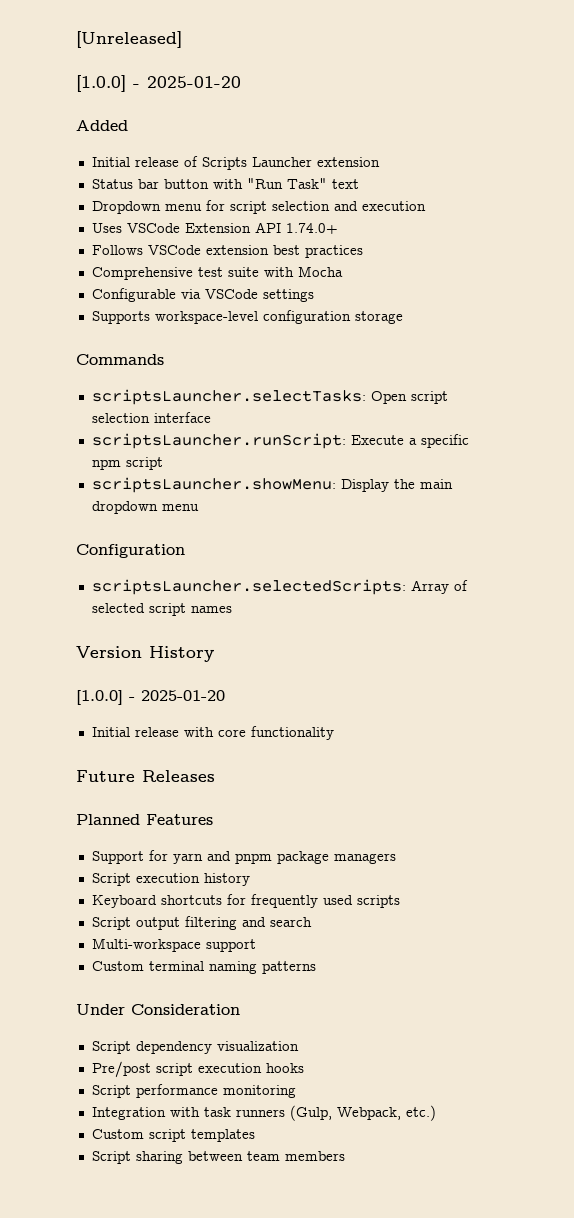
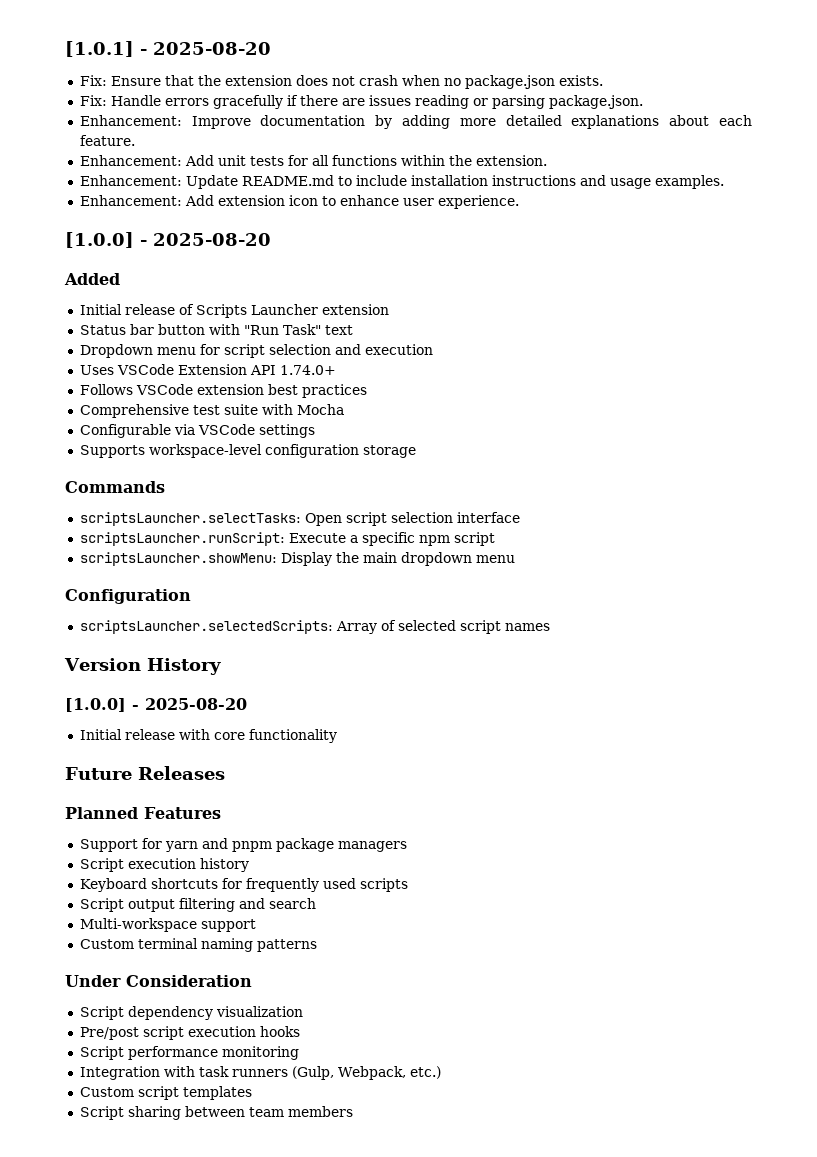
[76,31,182,48] [76,75,241,92] [Unreleased] // [1.0.0] - 2025-01-20 -> [65,41,271,57] [79,75,603,89] [79,95,643,109] [79,115,752,129] [79,135,135,146] [79,155,547,166] [79,175,724,189] [79,195,519,209] [65,232,271,248] [1.0.1] - 2025-08-20 // Fix: Ensure that the extension does not crash when no package.json exists. // Fix: Handle errors gracefully if there are issues reading or parsing package.json. // Enhancement: Improve documentation by adding more detailed explanations about each feature. // Enhancement: Add unit tests for all functions within the extension. // Enhancement: Update README.md to include installation instructions and usage examples. // Enhancement: Add extension icon to enhance user experience. // [1.0.0] - 2025-08-20
[141,690,225,701] 2025-01-20 -> [145,698,247,710] 2025-08-20

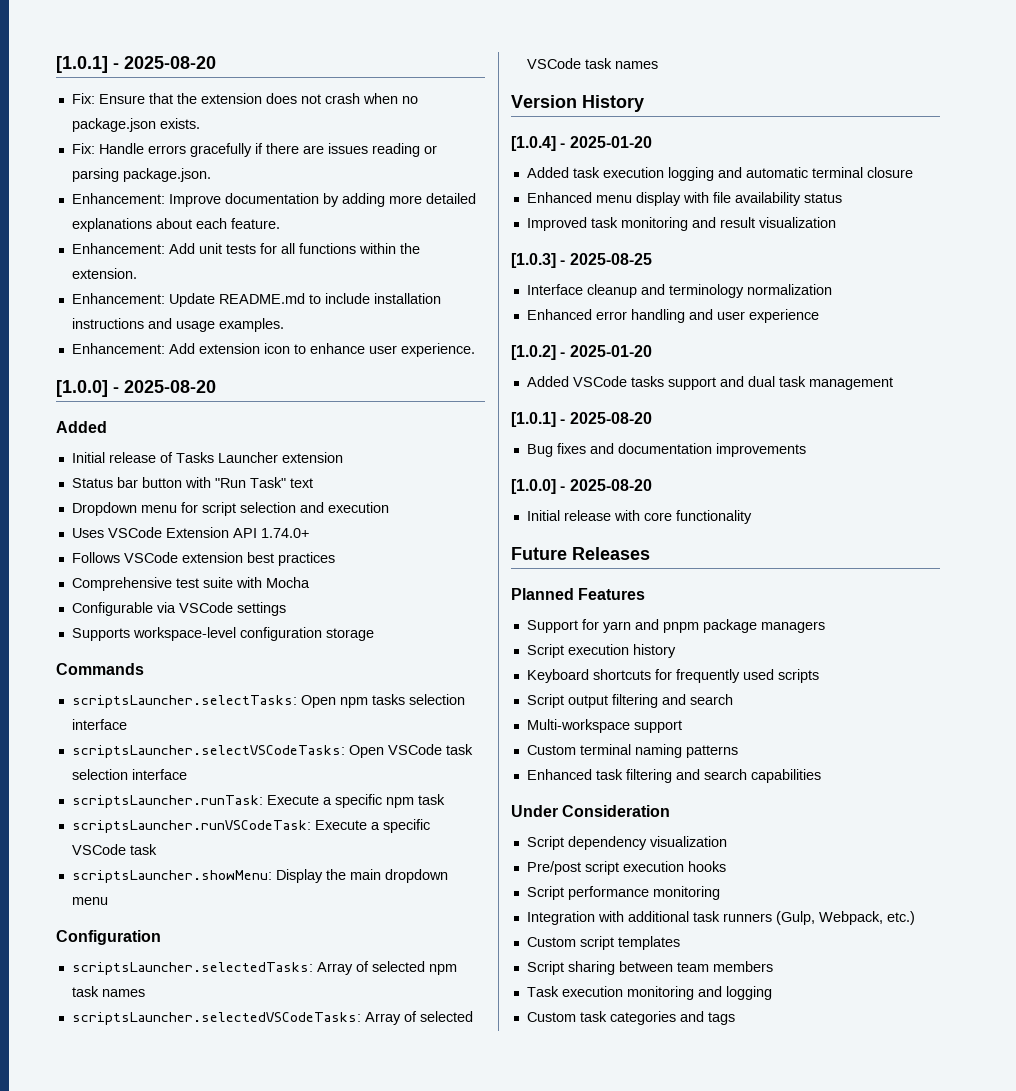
[195,304,247,318] Scripts -> [175,452,214,463] Tasks
[345,512,520,526] [79,532,495,546] script selection interface // scriptsLauncher.runScript: Execute a specific npm script -> [339,694,465,708] [71,719,127,730] [71,744,473,758] [71,769,187,780] [71,794,445,808] [71,819,430,833] [71,844,157,855] npm tasks selection interface // scriptsLauncher.selectVSCodeTasks: Open VSCode task selection interface // scriptsLauncher.runTask: Execute a specific npm task // scriptsLauncher.runVSCodeTask: Execute a specific VSCode task
[79,620,550,634] [64,658,221,675] scriptsLauncher.selectedScripts: Array of selected script names // Version History -> [71,961,457,975] [71,986,145,997] [71,1011,473,1025] [526,58,658,69] [511,95,644,112] [511,136,652,151] [526,167,913,181] [526,192,842,206] [526,217,836,231] [511,253,652,268] [526,284,832,298] [526,309,819,323] [511,345,652,360] [526,376,893,390] [511,412,652,427] [526,443,806,457] scriptsLauncher.selectedTasks: Array of selected npm task names // scriptsLauncher.selectedVSCodeTasks: Array of selected VSCode task names // Version History // [1.0.4] - 2025-01-20 // Added task execution logging and automatic terminal closure // Enhanced menu display with file availability status // Improved task monitoring and result visualization // [1.0.3] - 2025-08-25 // Interface cleanup and terminology normalization // Enhanced error handling and user experience // [1.0.2] - 2025-01-20 // Added VSCode tasks support and dual task management // [1.0.1] - 2025-08-20 // Bug fixes and documentation improvements
(317, 945) none -> [526,769,821,783] // Enhanced task filtering and search capabilities
(195, 1071) none -> [627,911,689,922] additional
(353, 1111) none -> [526,986,772,1000] [526,1011,735,1025] // Task execution monitoring and logging // Custom task categories and tags

